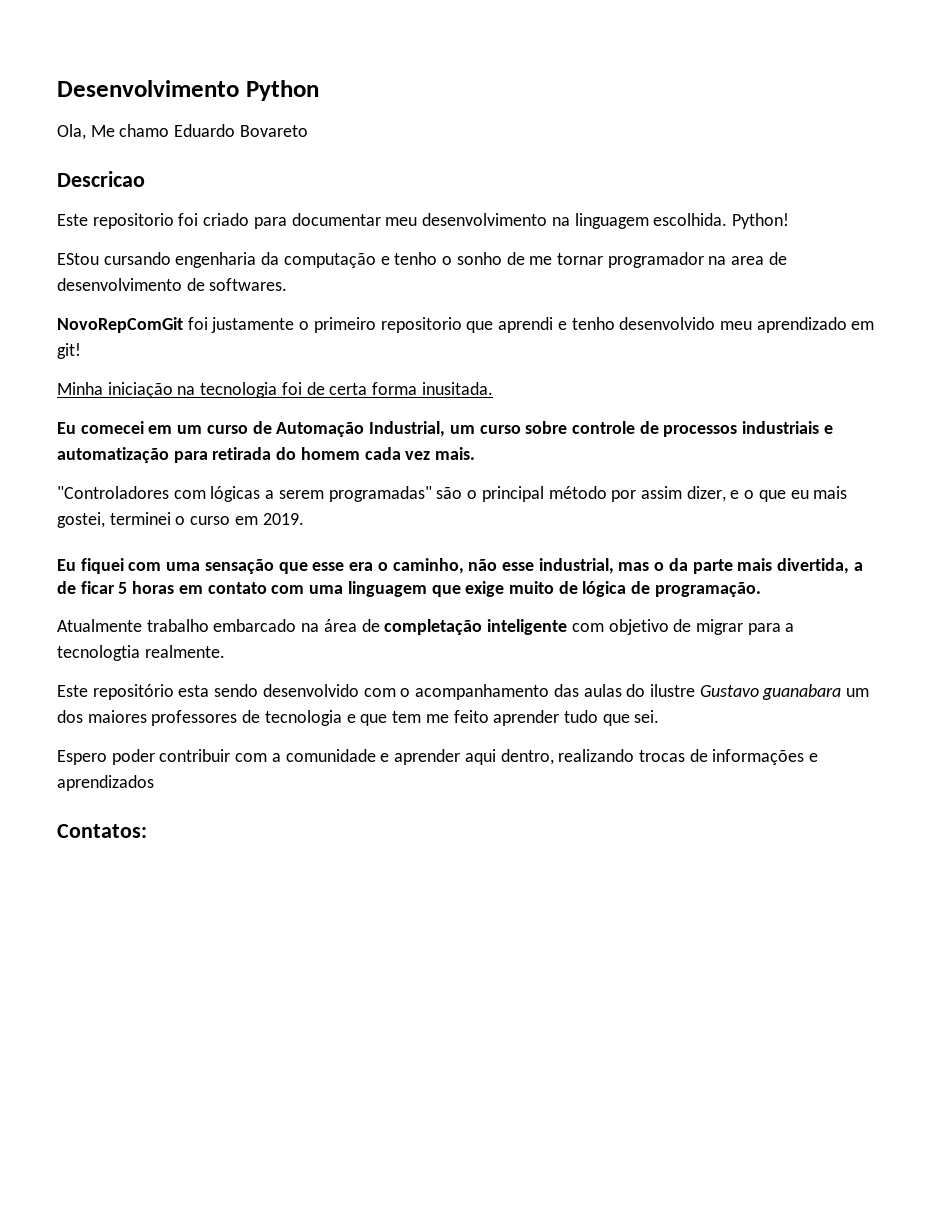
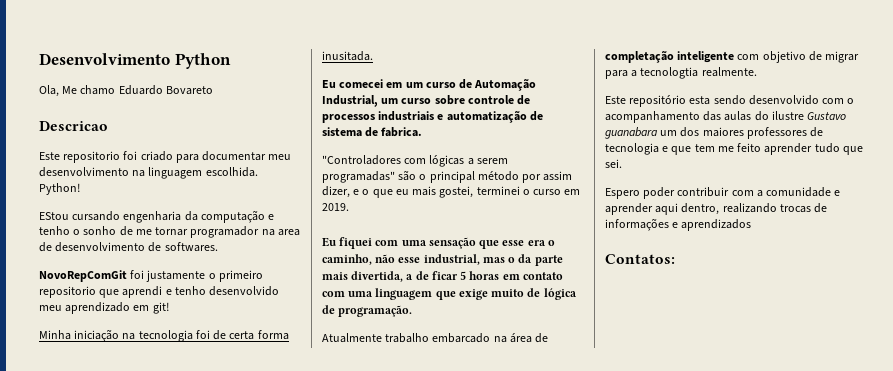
[173,447,476,463] para retirada do homem cada vez mais. -> [529,111,543,121] [322,127,423,137] de sistema de fabrica.

